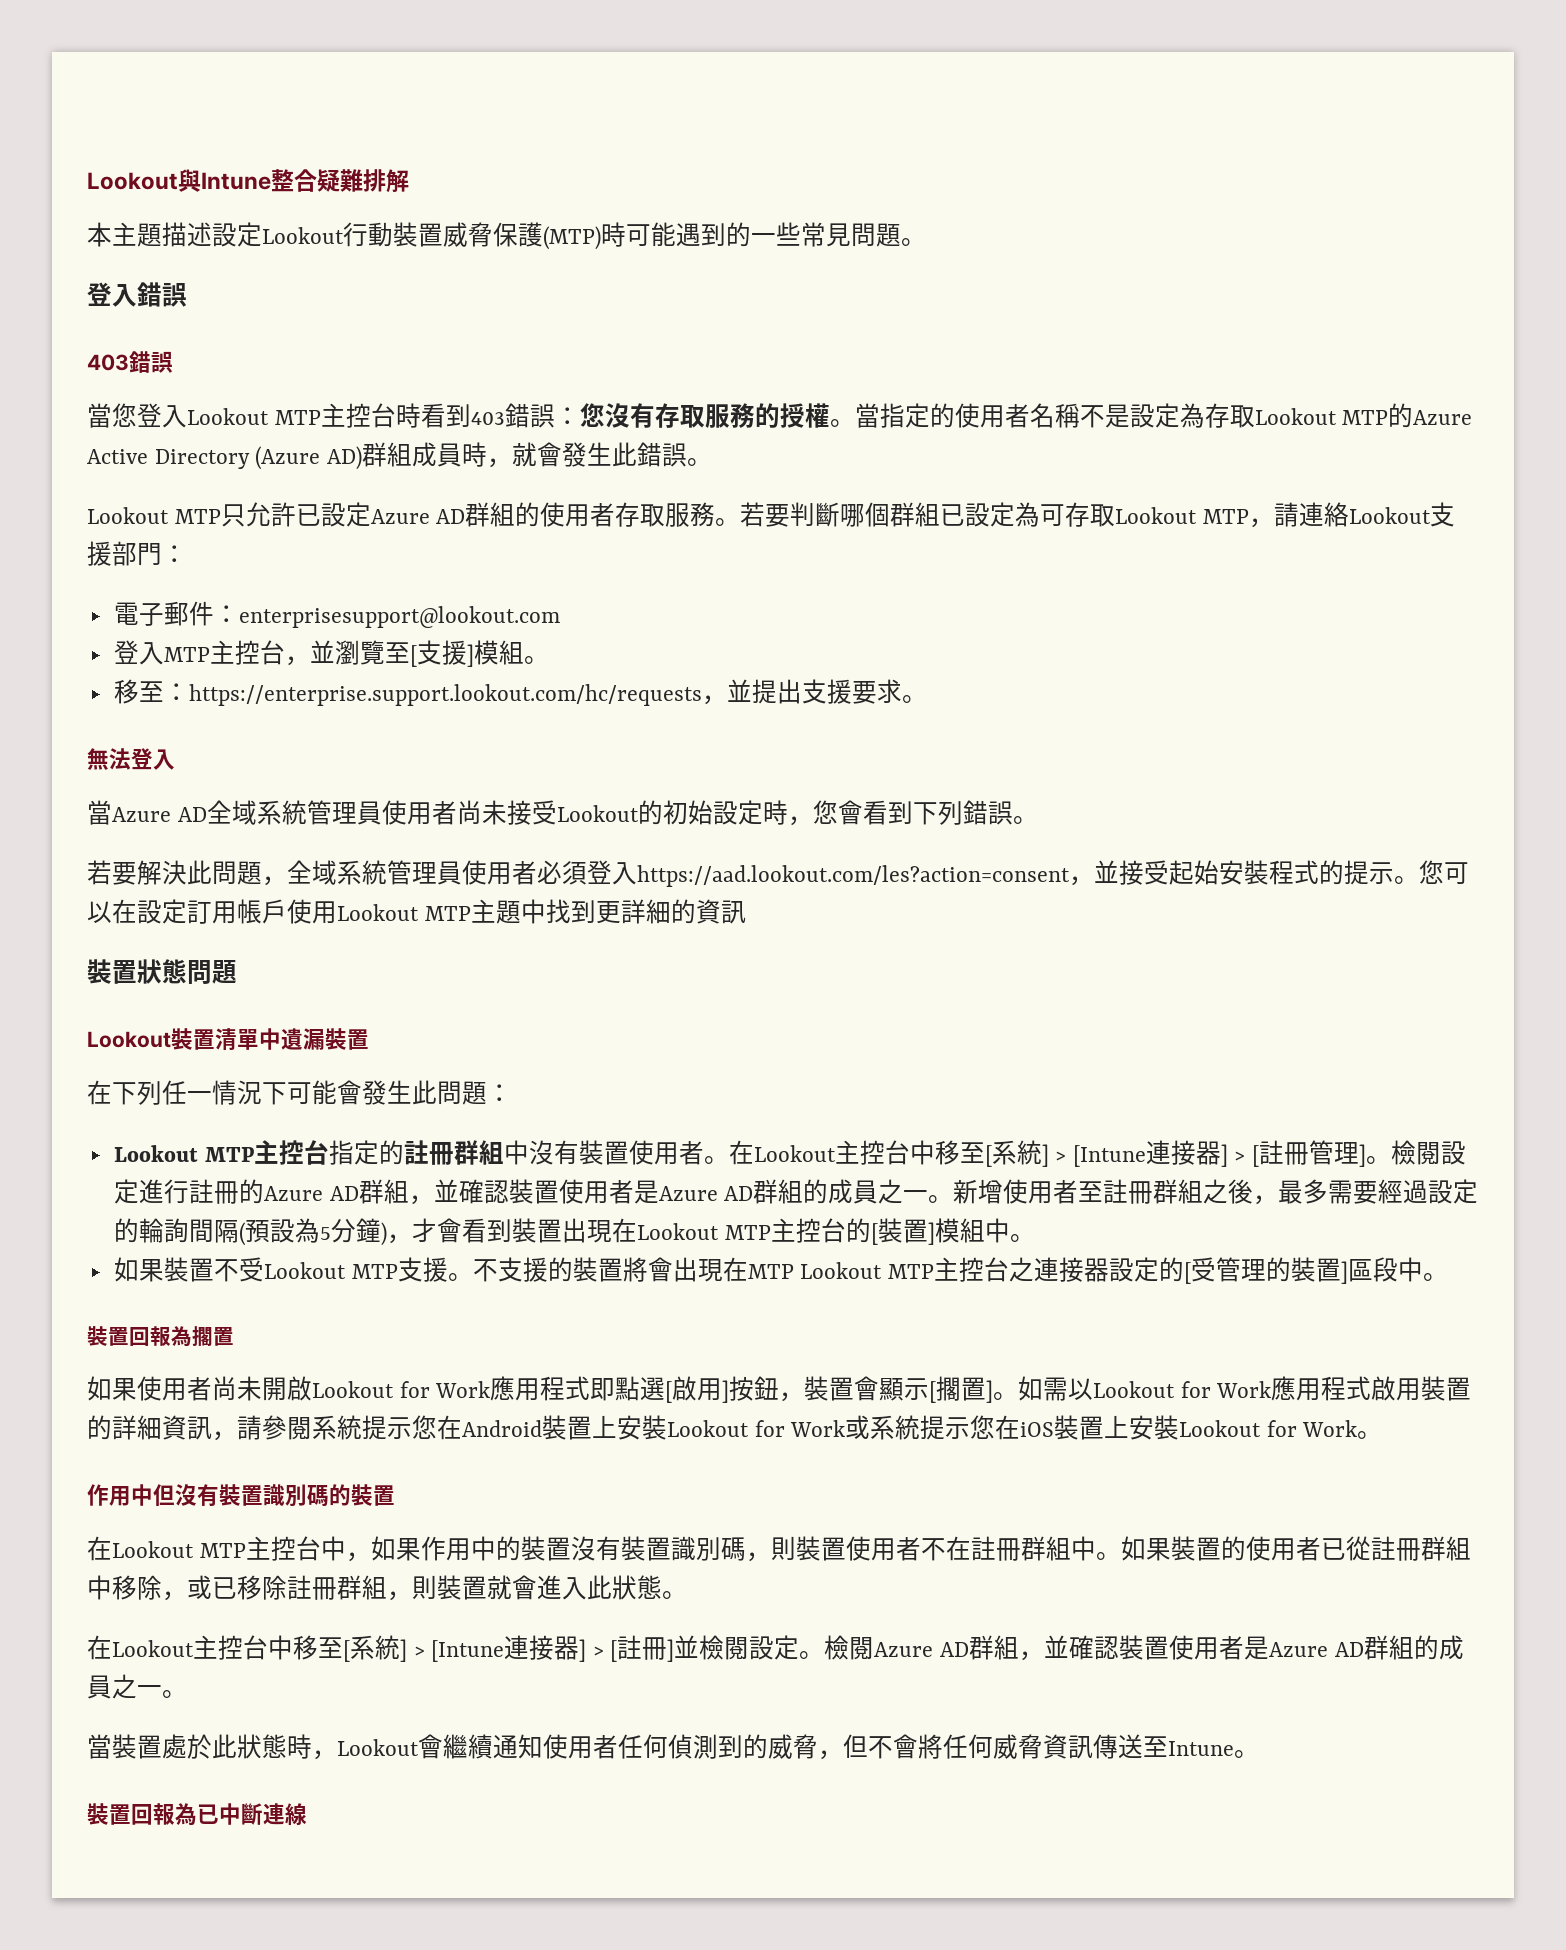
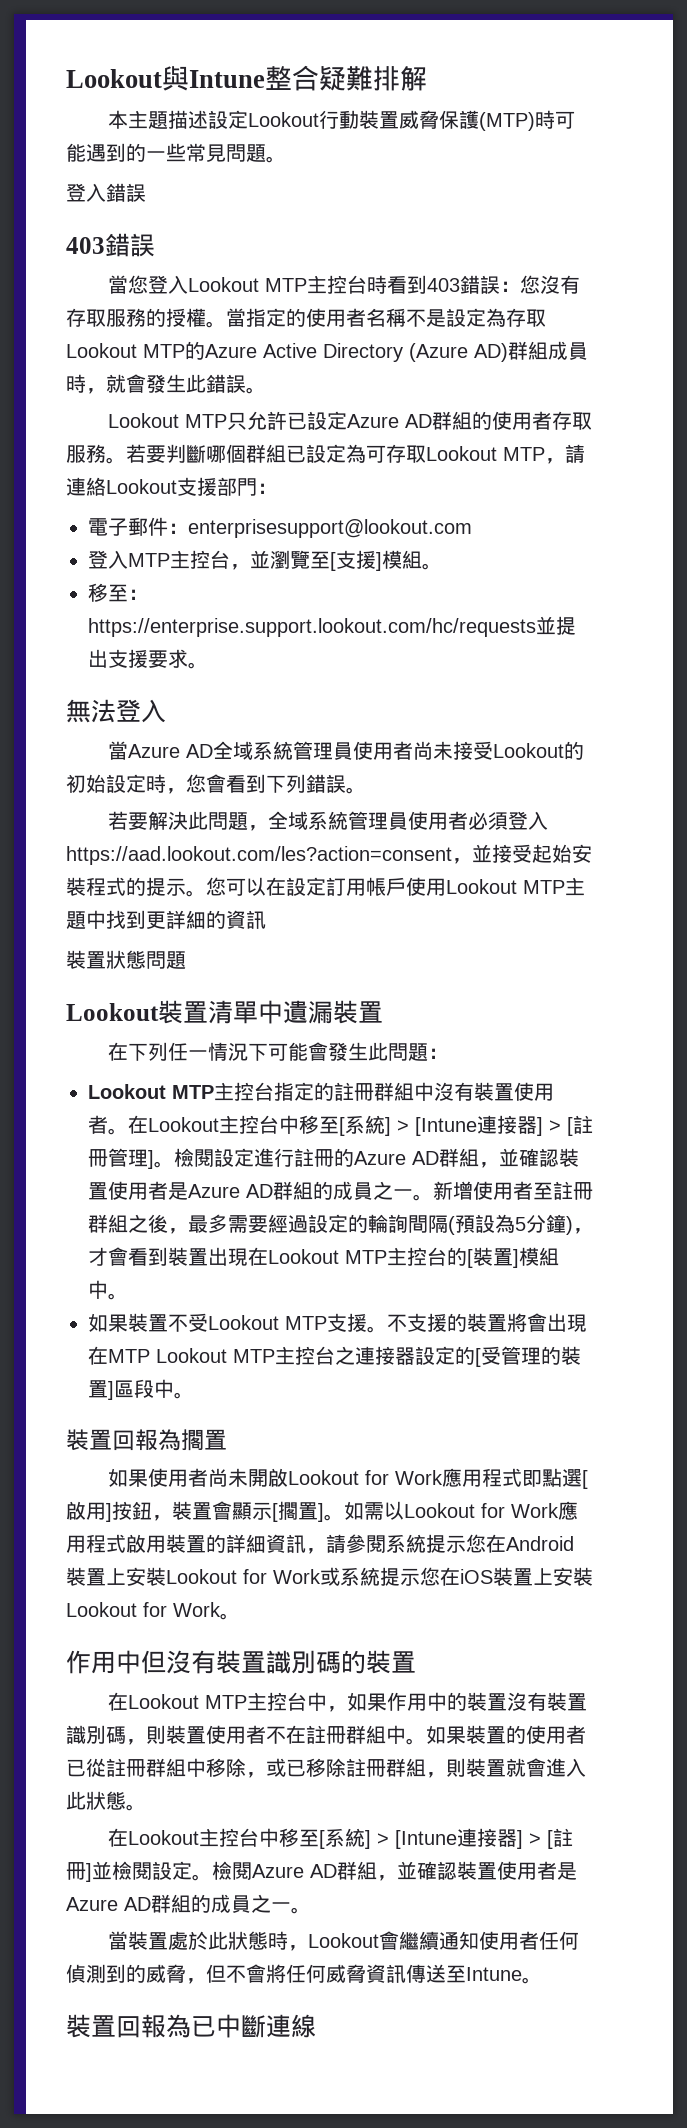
[701,695,727,705] ， -> (536, 627) none

